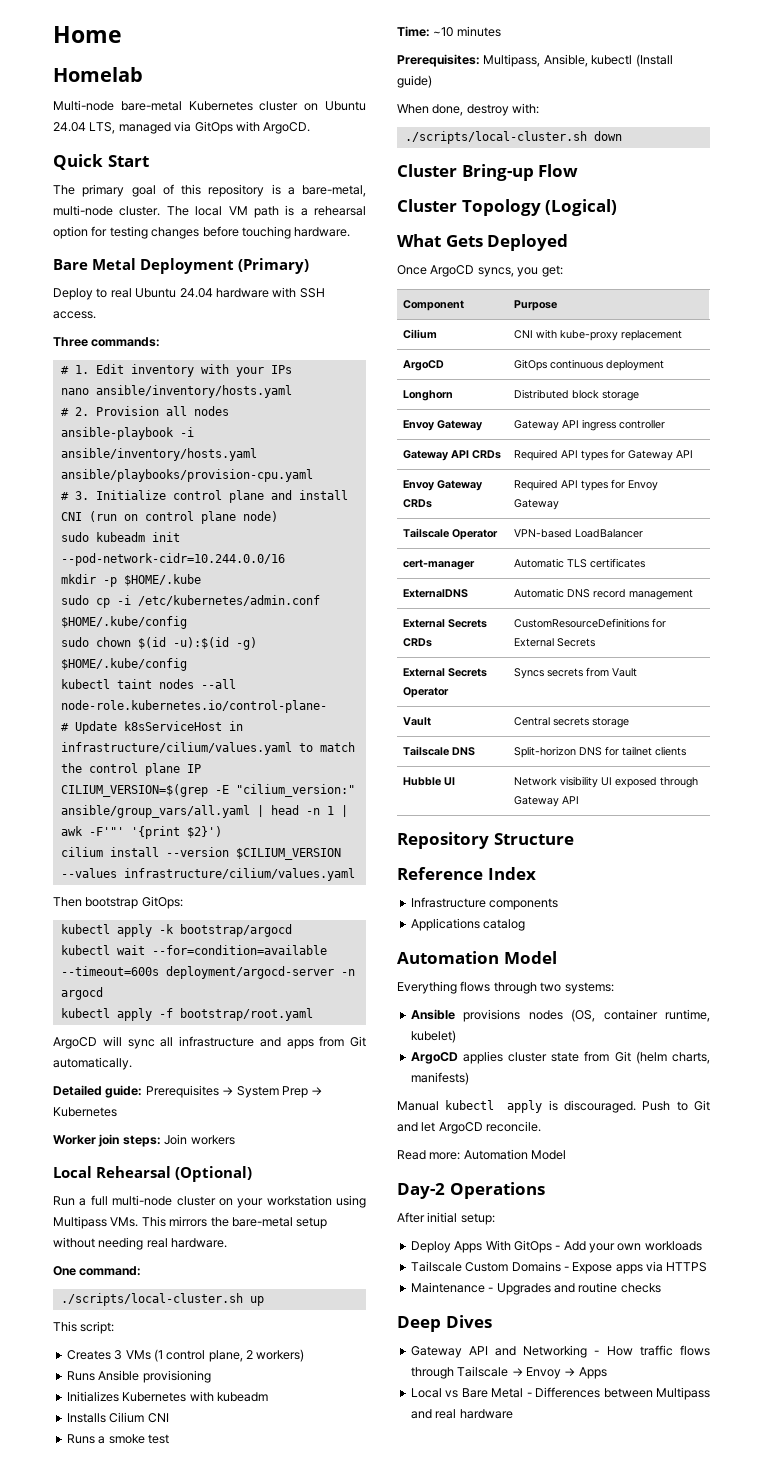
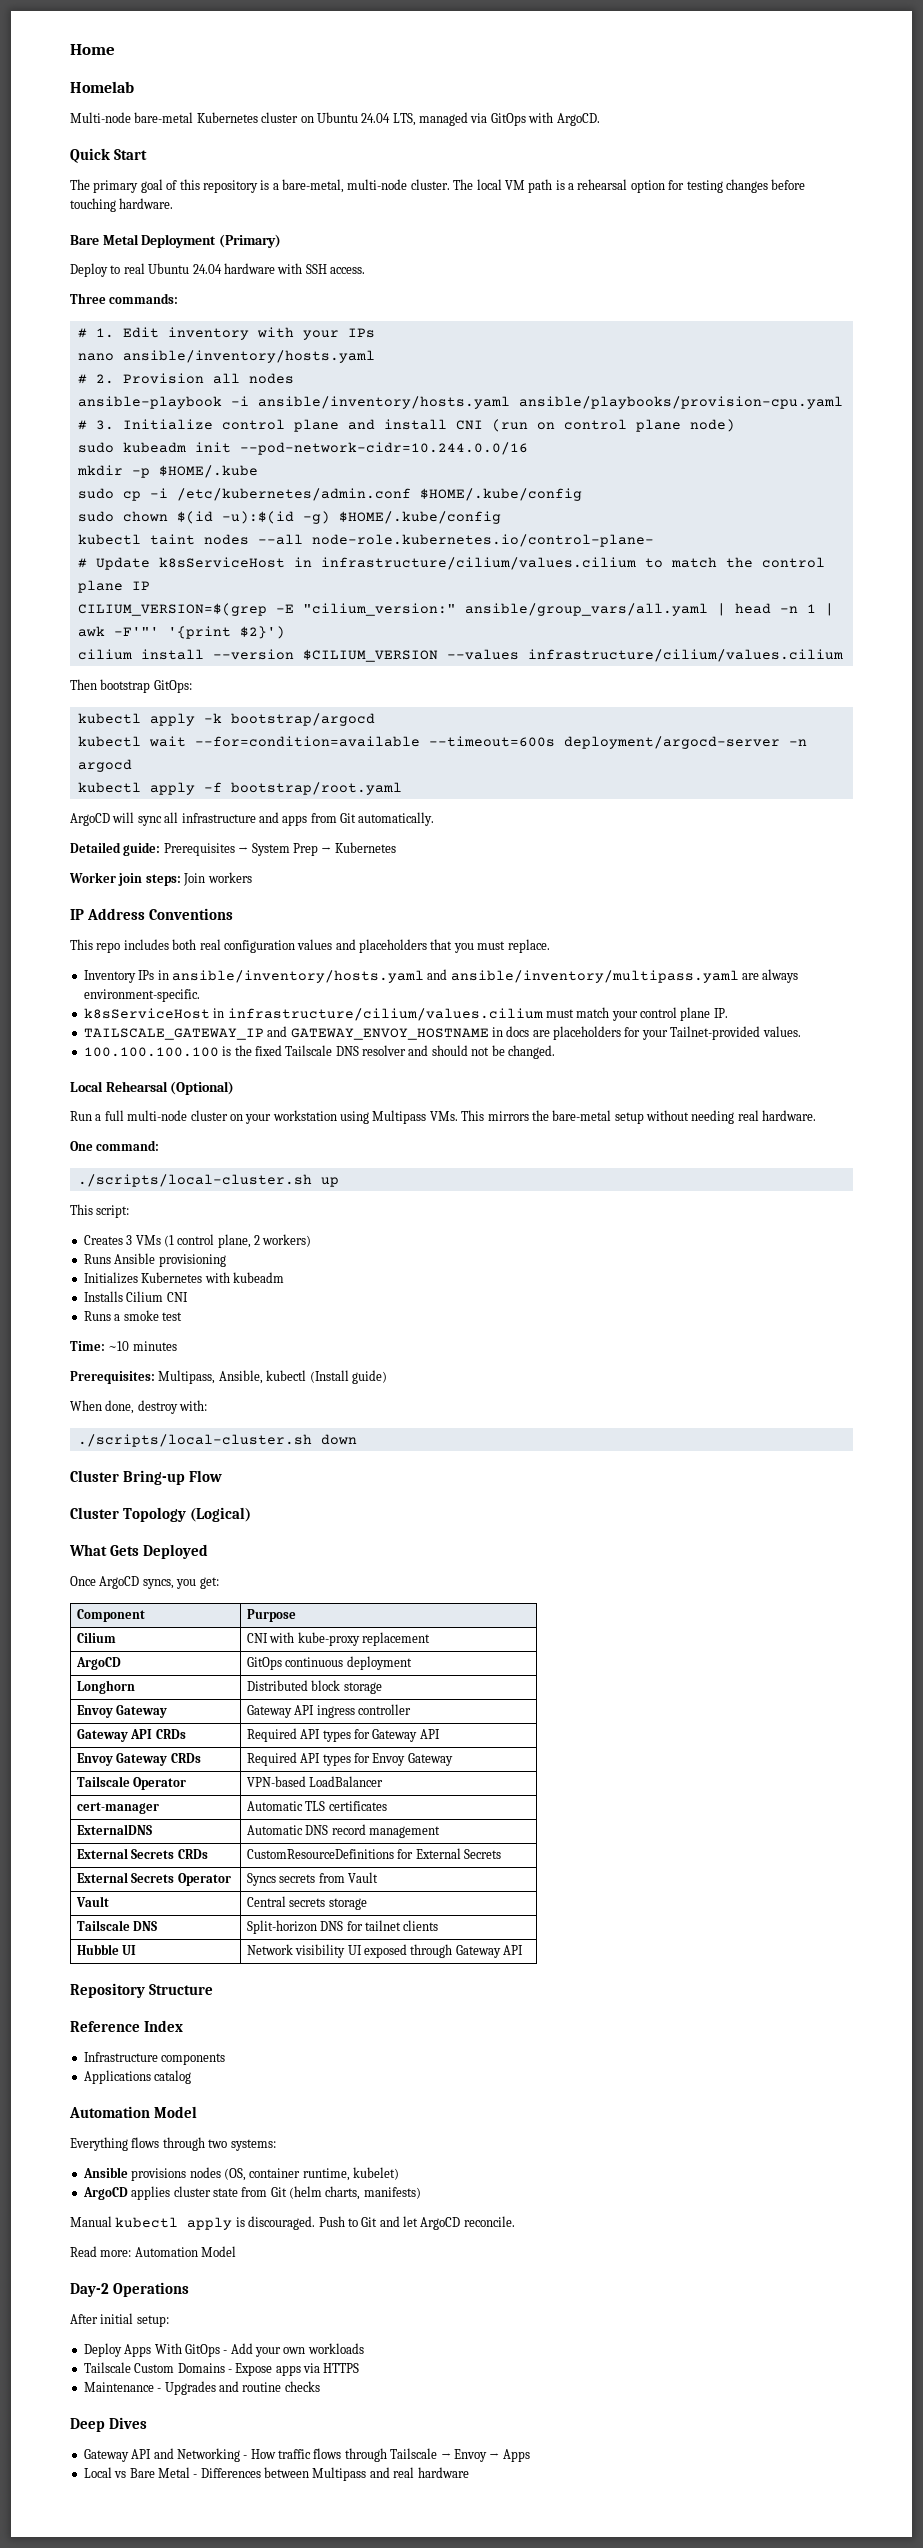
[60,742,292,755] infrastructure/cilium/values.yaml -> [320,557,636,570] infrastructure/cilium/values.cilium
[123,868,355,881] infrastructure/cilium/values.yaml -> [527,649,843,662] infrastructure/cilium/values.cilium
(235, 1140) none -> [70,908,233,920] [70,939,550,953] [83,969,799,983] [83,989,200,1002] [83,1007,728,1021] [83,1026,801,1040] [83,1045,555,1059] // IP Address Conventions // This repo includes both real configuration values and placeholders that you must replace. // Inventory IPs in ansible/inventory/hosts.yaml and ansible/inventory/multipass.yaml are always environment-specific. // k8sServiceHost in infrastructure/cilium/values.cilium must match your control plane IP. // TAILSCALE_GATEWAY_IP and GATEWAY_ENVOY_HOSTNAME in docs are placeholders for your Tailnet-provided values. // 100.100.100.100 is the fixed Tailscale DNS resolver and should not be changed.

